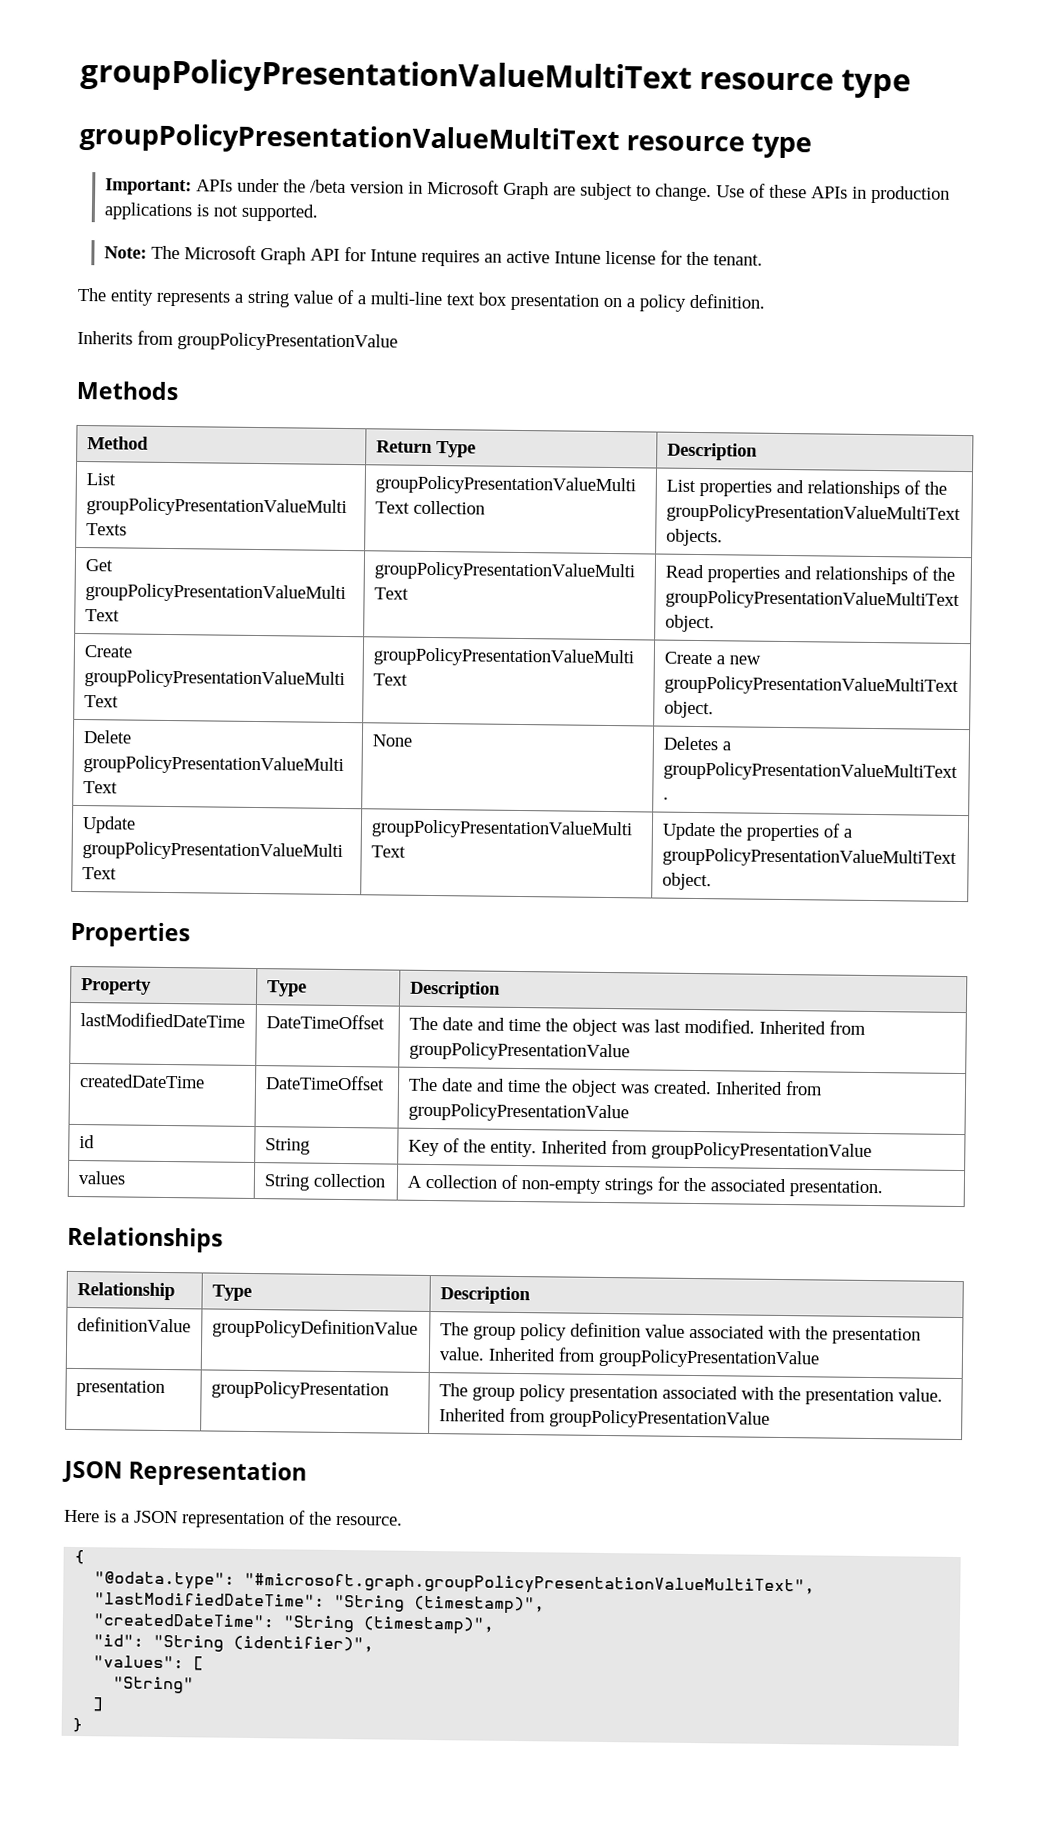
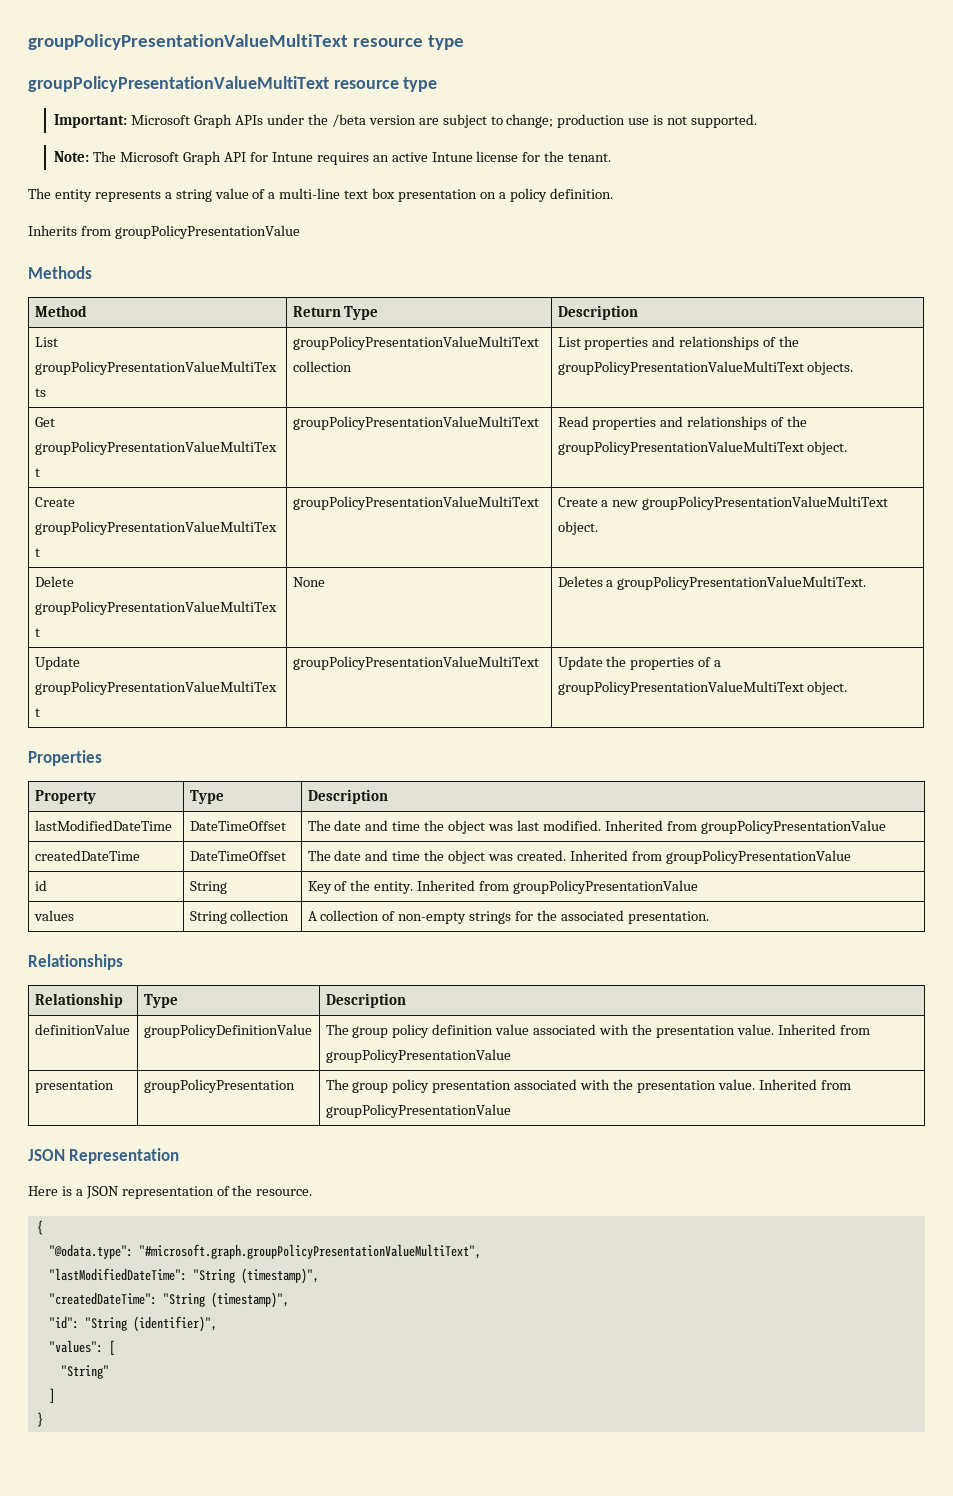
(192, 187) none -> [131,114,233,128] Microsoft Graph
[407,179,950,204] [103,202,193,221] in Microsoft Graph are subject to change. Use of these APIs in production applications -> [418,114,650,128] are subject to change; production use

